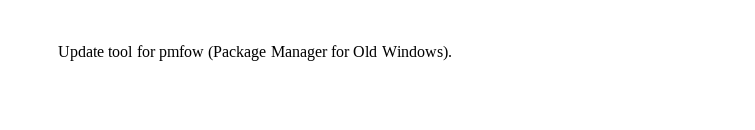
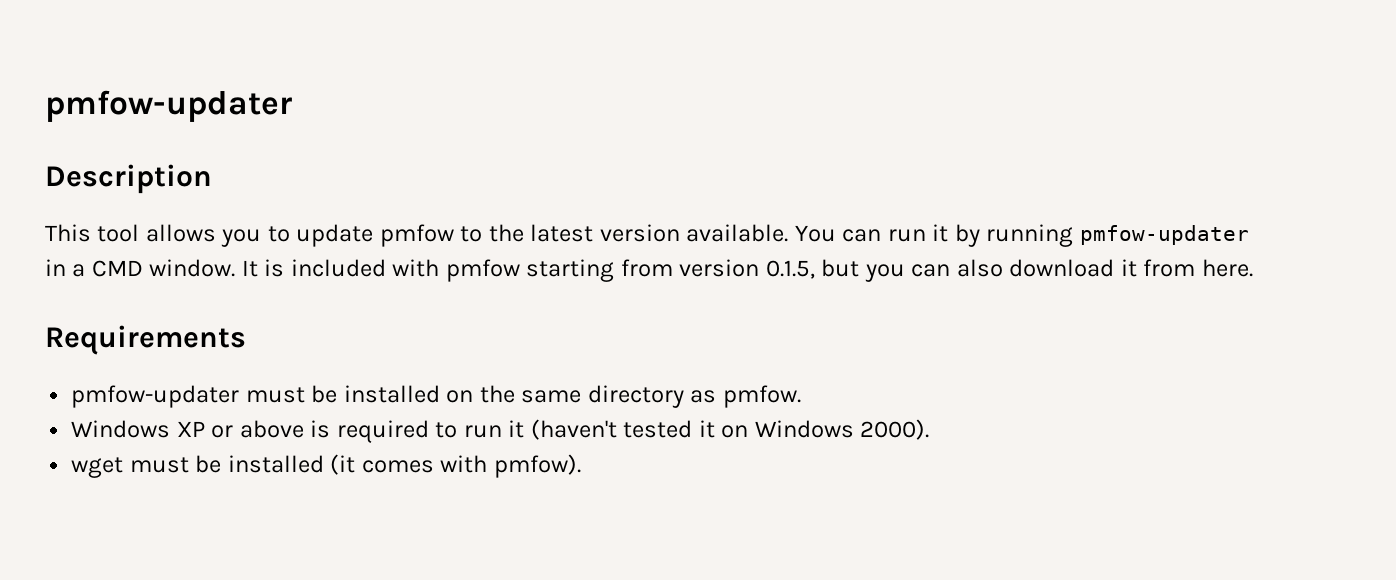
[58,45,452,61] Update tool for pmfow (Package Manager for Old Windows). -> [45,90,292,122] [45,164,212,194] [45,224,1249,247] [45,259,1253,282] [45,325,246,355] [71,385,801,408] [71,419,930,443] [71,454,581,478] pmfow-updater // Description // This tool allows you to update pmfow to the latest version available. You can run it by running pmfow-updater in a CMD window. It is included with pmfow starting from version 0.1.5, but you can also download it from here. // Requirements // pmfow-updater must be installed on the same directory as pmfow. // Windows XP or above is required to run it (haven't tested it on Windows 2000). // wget must be installed (it comes with pmfow).

